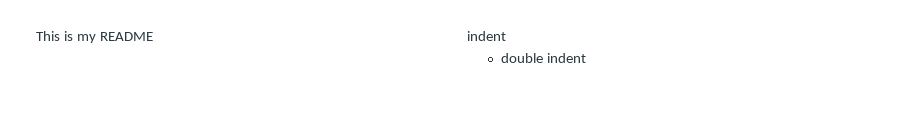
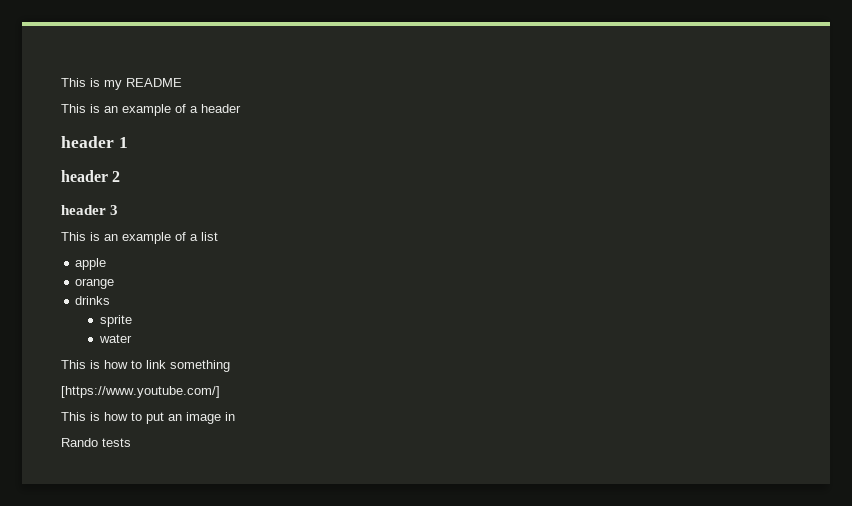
[467,31,506,41] [500,53,586,63] indent // double indent -> [61,104,241,116] [61,136,128,148] [61,170,121,182] [61,205,119,215] [61,232,218,244] [75,258,107,270] [75,278,115,289] [75,296,111,305] [100,315,133,327] [99,334,133,343] [61,360,230,372] [61,386,220,398] [61,412,235,424] [61,438,131,447] This is an example of a header // header 1 // header 2 // header 3 // This is an example of a list // apple // orange // drinks // sprite // water // This is how to link something // [https://www.youtube.com/] // This is how to put an image in // Rando tests

